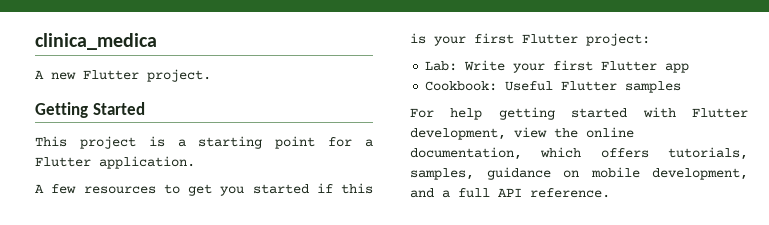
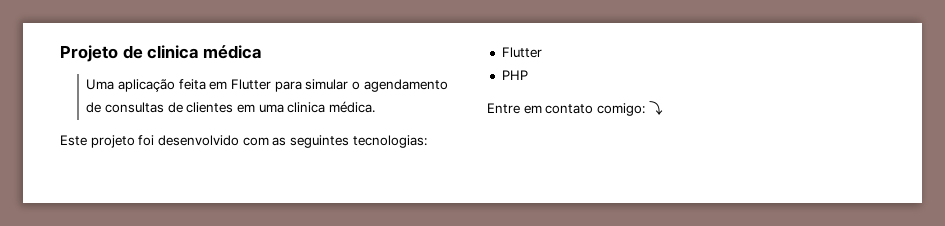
[35,33,157,50] [35,69,211,82] [35,102,145,118] [35,136,373,149] [35,156,195,169] [35,183,373,196] [410,33,650,46] [425,60,690,73] [425,81,682,93] [410,107,748,120] [410,127,634,140] [410,147,748,160] [410,167,748,180] [410,188,610,198] clinica_medica // A new Flutter project. // Getting Started // This project is a starting point for a Flutter application. // A few resources to get you started if this is your first Flutter project: // Lab: Write your first Flutter app // Cookbook: Useful Flutter samples // For help getting started with Flutter development, view the online documentation, which offers tutorials, samples, guidance on mobile development, and a full API reference. -> [60,45,261,62] [86,79,448,92] [86,101,375,113] [60,135,427,148] [501,47,542,58] [501,70,528,80] [487,101,663,116] Projeto de clinica médica // Uma aplicação feita em Flutter para simular o agendamento de consultas de clientes em uma clinica médica. // Este projeto foi desenvolvido com as seguintes tecnologias: // Flutter // PHP // Entre em contato comigo: ⤵

